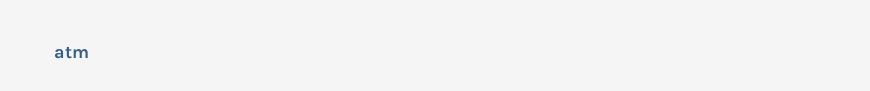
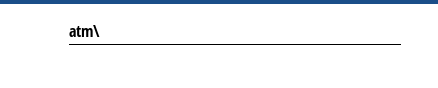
[54,46,89,59] atm -> [69,25,100,37] atm\

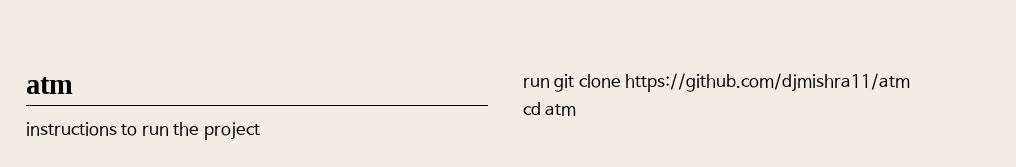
[69,25,100,37] atm\ -> [26,77,73,94] [26,122,260,140] [523,73,911,92] [523,102,577,116] atm // instructions to run the project // run git clone https://github.com/djmishra11/atm // cd atm

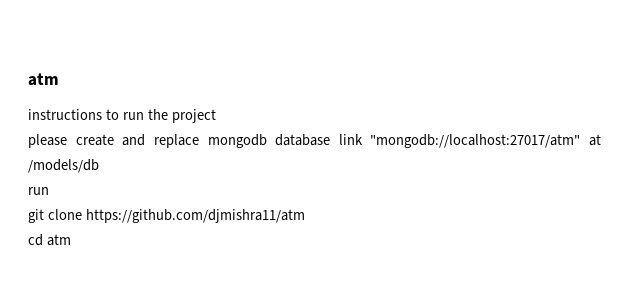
[523,77,550,88] // run -> [28,134,601,148] [28,159,99,173] [28,187,49,195] // please create and replace mongodb database link "mongodb://localhost:27017/atm" at /models/db // run //

